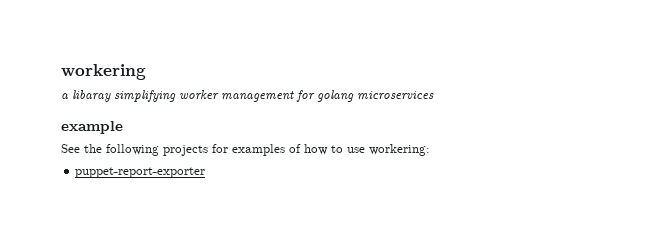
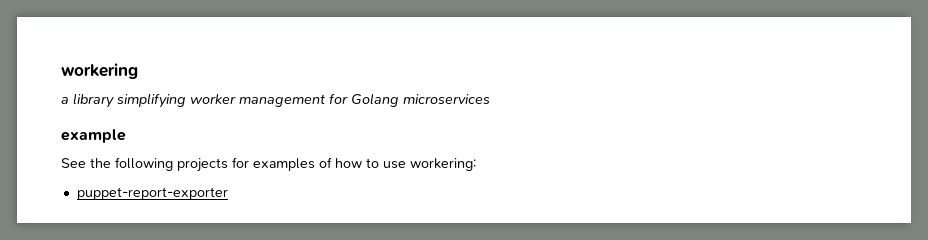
[72,90,111,102] libaray -> [73,93,114,108] library
[317,90,354,102] golang -> [351,93,399,107] Golang

